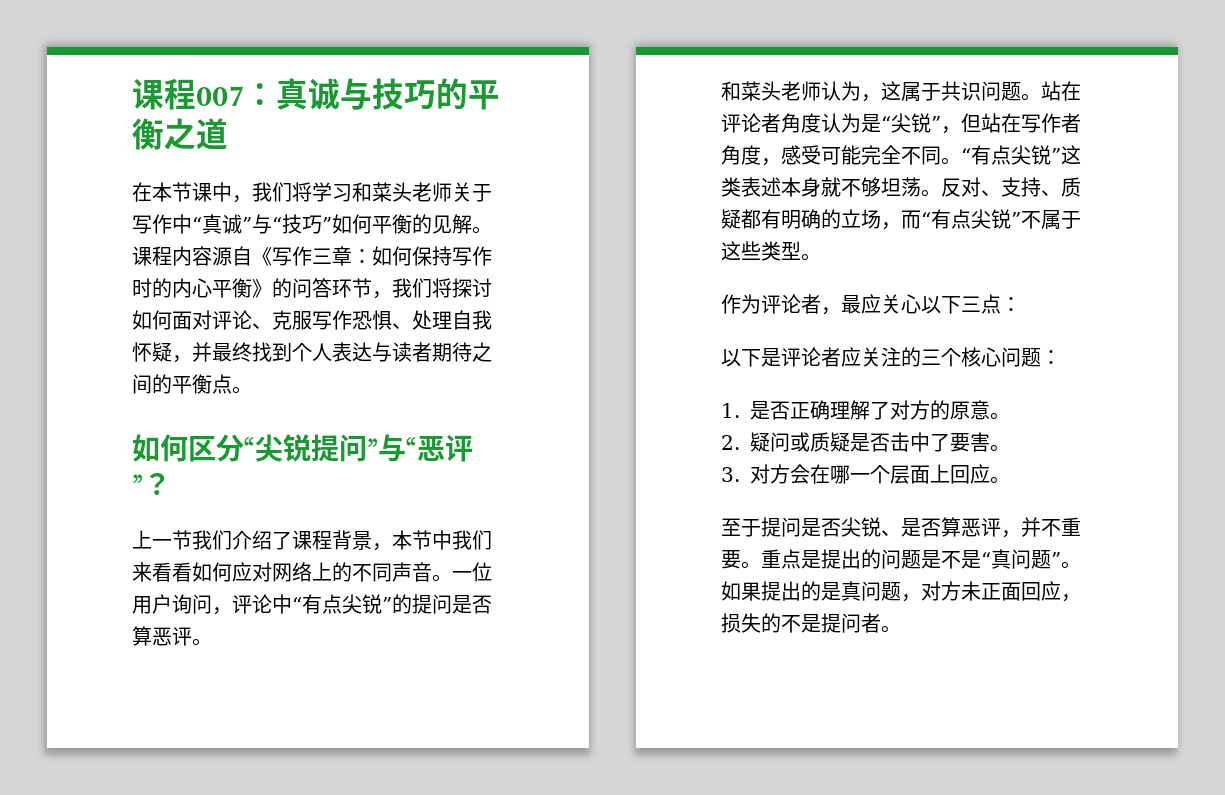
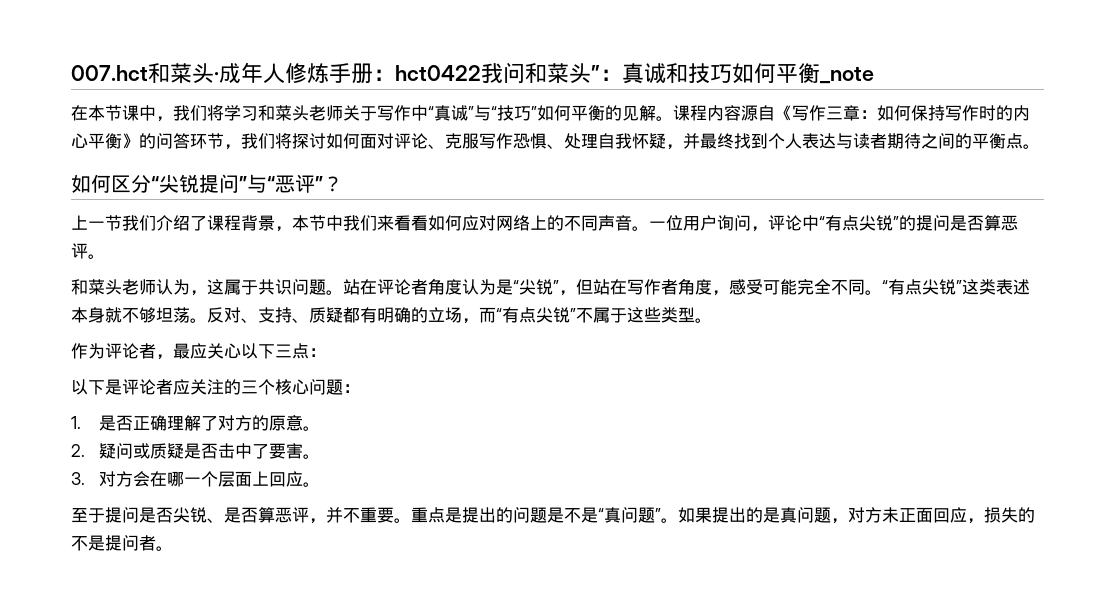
[132,78,500,110] [132,118,228,150] 课程007：真诚与技巧的平衡之道 -> [71,62,874,84] 007.hct和菜头·成年人修炼手册：hct0422我问和菜头”：真诚和技巧如何平衡_note

